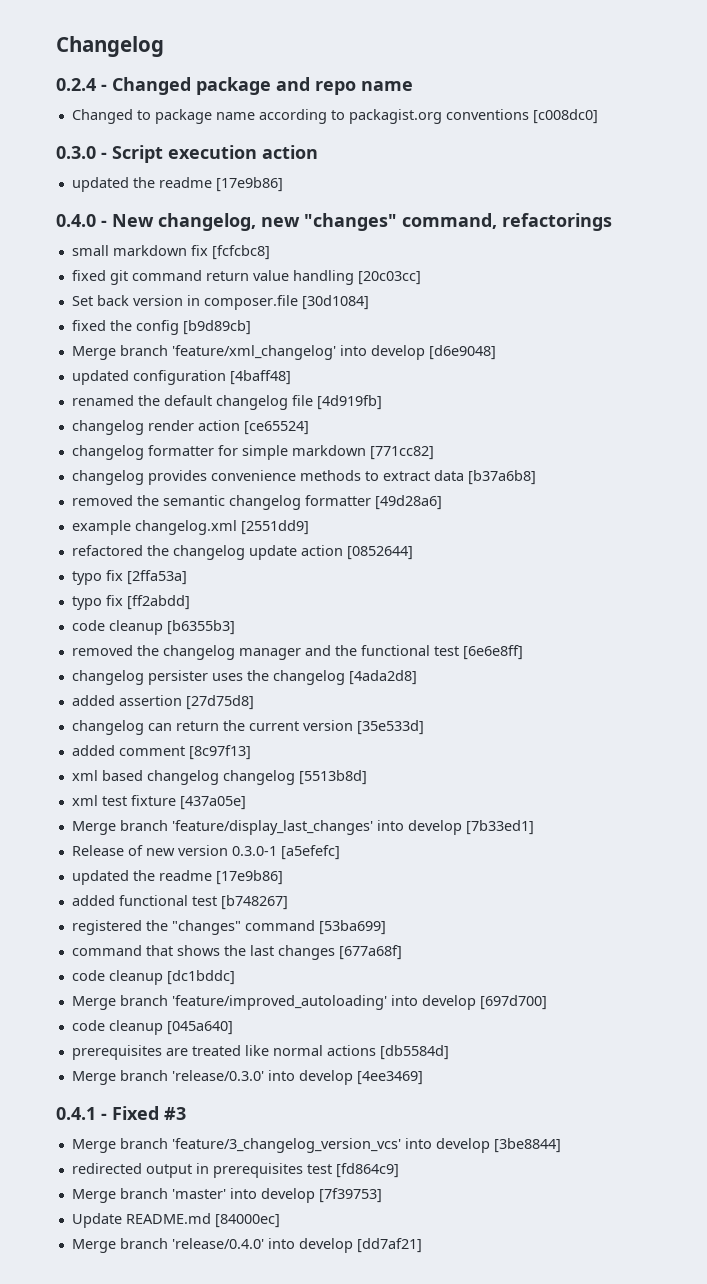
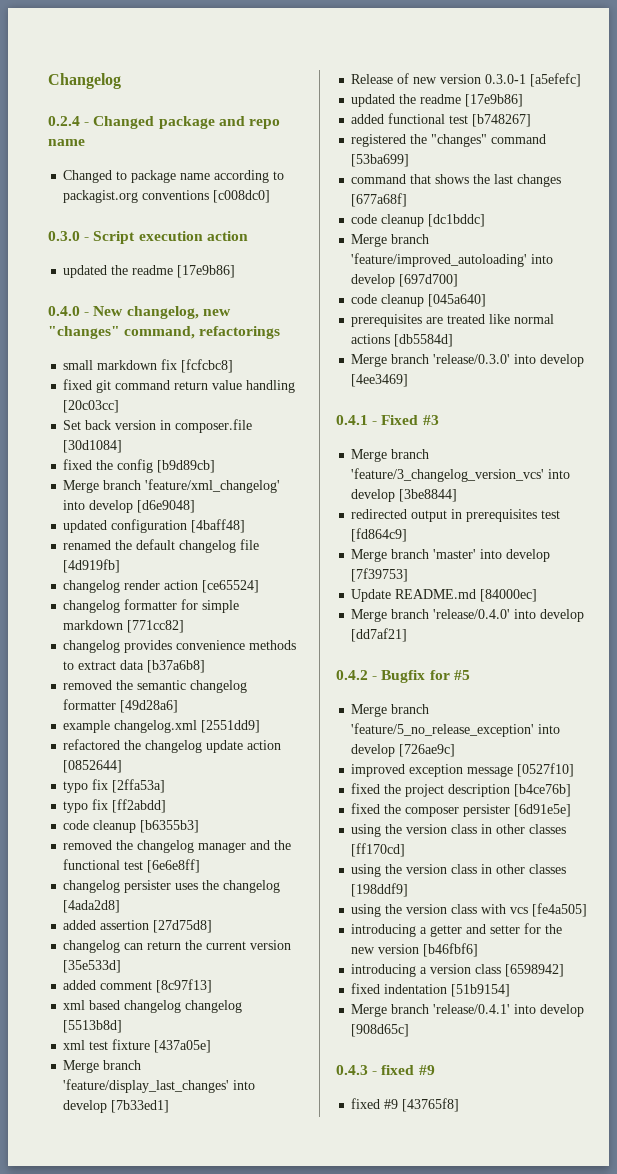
(422, 1245) none -> [336,670,470,683] [351,704,430,717] [351,723,561,737] [351,744,456,757] [351,763,575,777] [351,783,572,797] [351,803,572,817] [351,824,567,837] [351,843,406,857] [351,864,567,877] [351,883,409,897] [351,903,588,917] [351,923,563,937] [351,943,479,957] [351,964,565,977] [351,983,511,997] [351,1004,585,1017] [351,1024,410,1037] [336,1065,435,1075] [351,1098,460,1112] // 0.4.2 - Bugfix for #5 // Merge branch 'feature/5_no_release_exception' into develop [726ae9c] // improved exception message [0527f10] // fixed the project description [b4ce76b] // fixed the composer persister [6d91e5e] // using the version class in other classes [ff170cd] // using the version class in other classes [198ddf9] // using the version class with vcs [fe4a505] // introducing a getter and setter for the new version [b46fbf6] // introducing a version class [6598942] // fixed indentation [51b9154] // Merge branch 'release/0.4.1' into develop [908d65c] // 0.4.3 - fixed #9 // fixed #9 [43765f8]

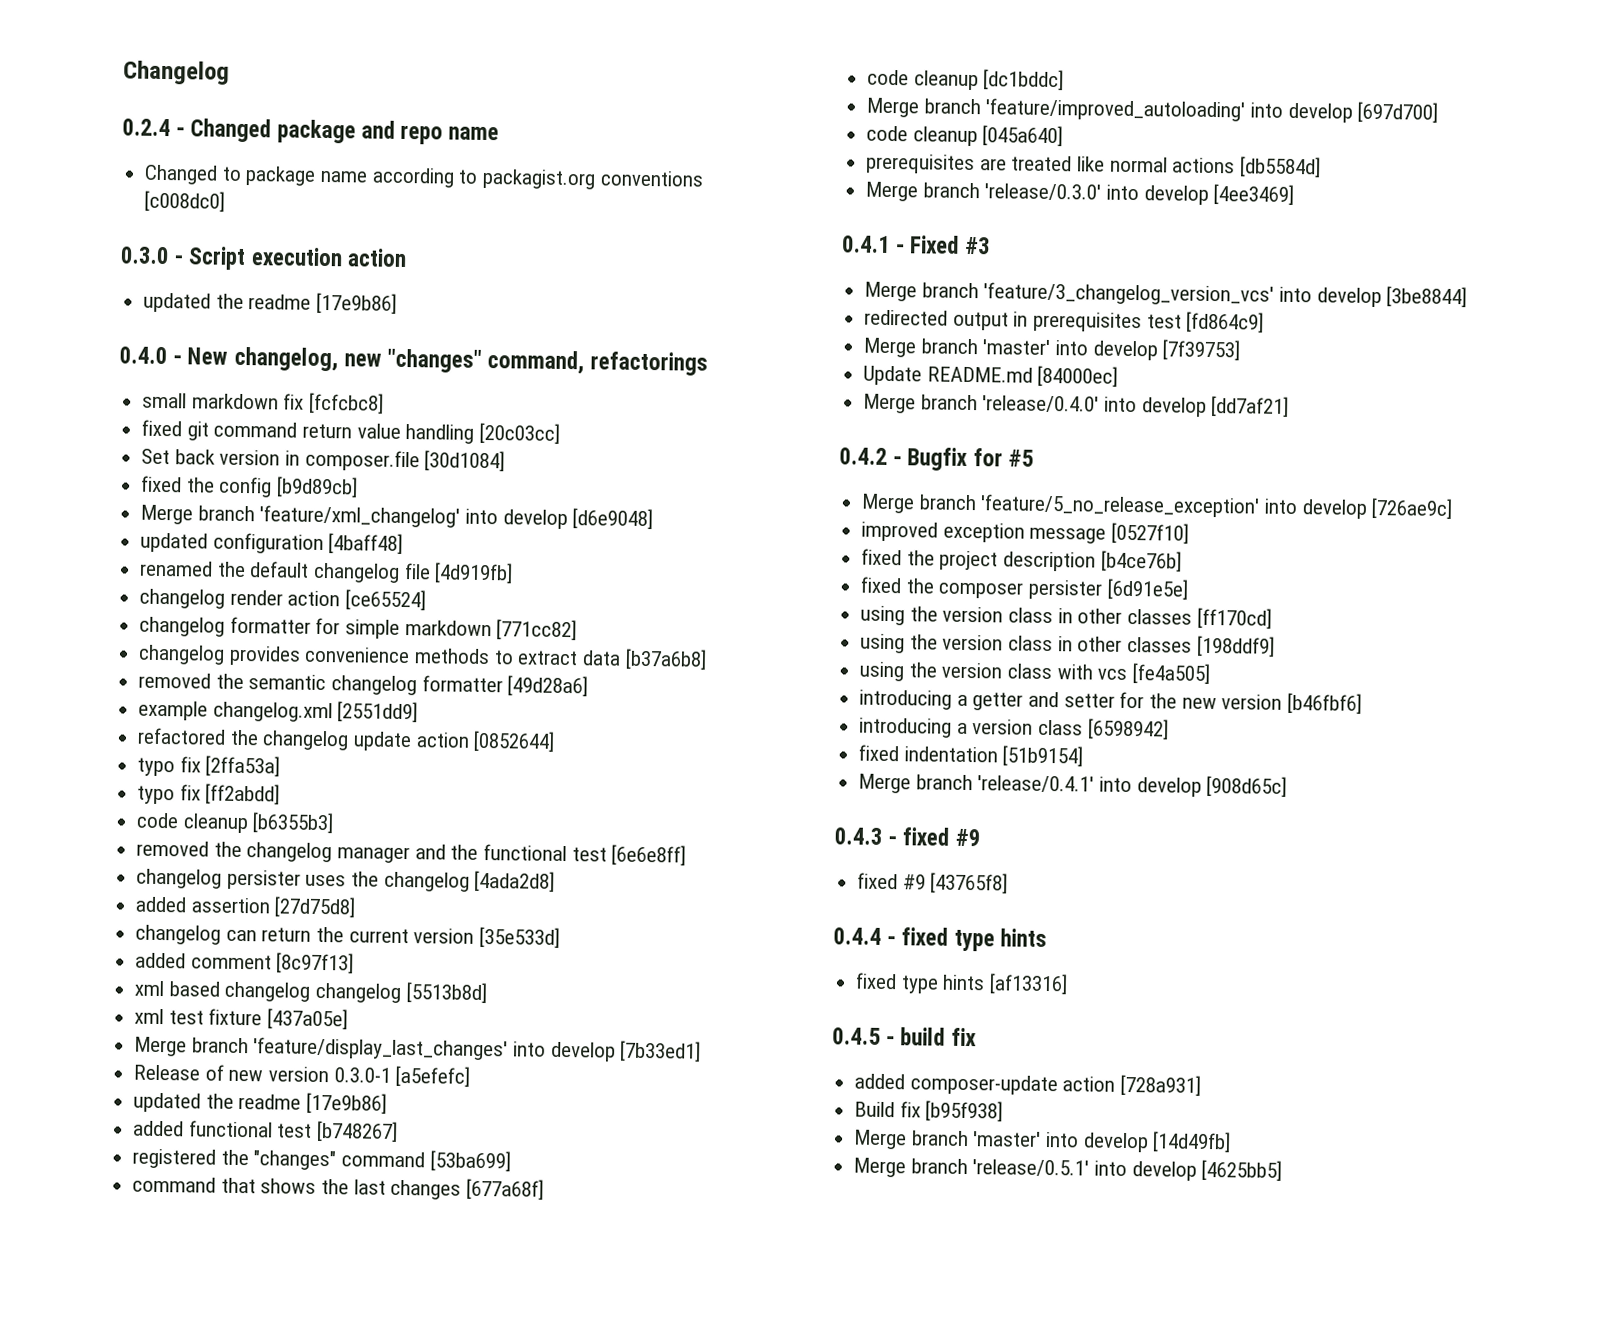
(460, 1105) none -> [833,927,1047,952] [855,972,1069,995] [832,1027,977,1047] [854,1073,1202,1096] [854,1100,1004,1122] [853,1129,1232,1153] [853,1157,1283,1181] // 0.4.4 - fixed type hints // fixed type hints [af13316] // 0.4.5 - build fix // added composer-update action [728a931] // Build fix [b95f938] // Merge branch 'master' into develop [14d49fb] // Merge branch 'release/0.5.1' into develop [4625bb5]

